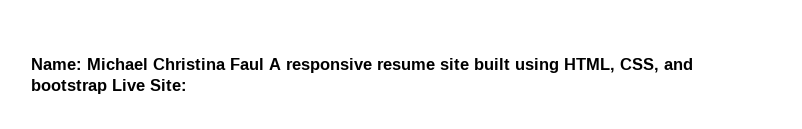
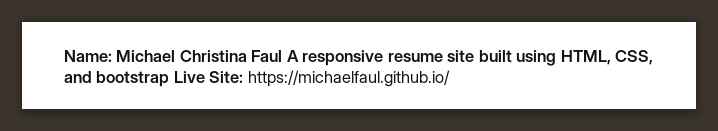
(187, 85) none -> [247,70,450,87] https://michaelfaul.github.io/

